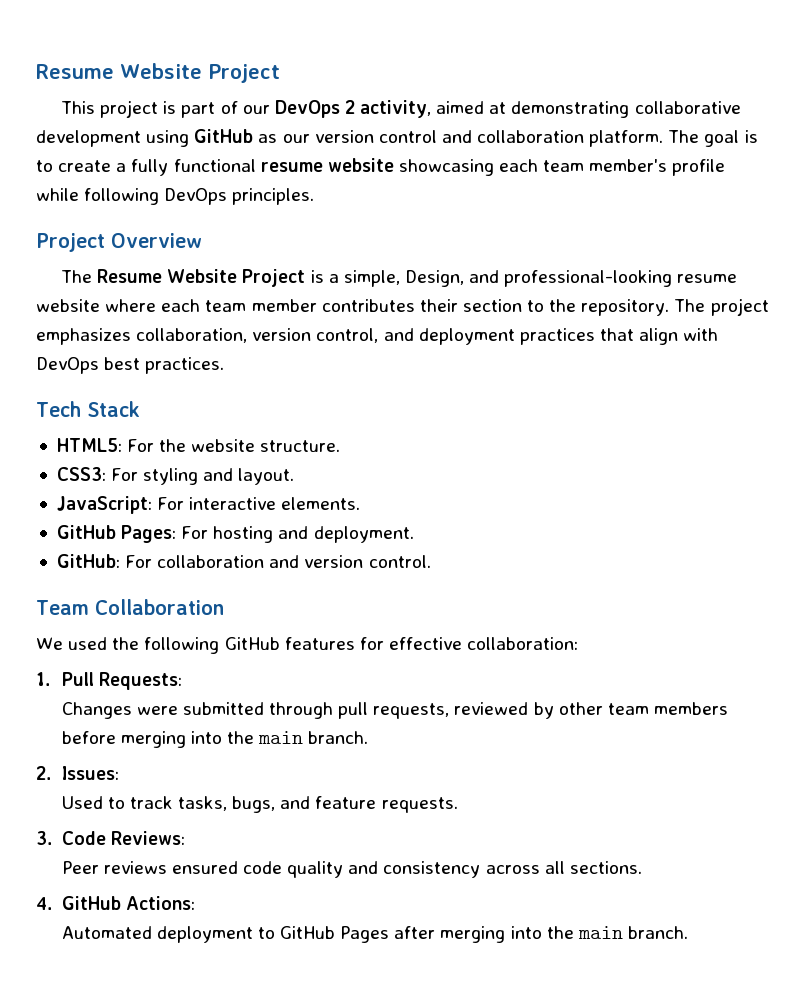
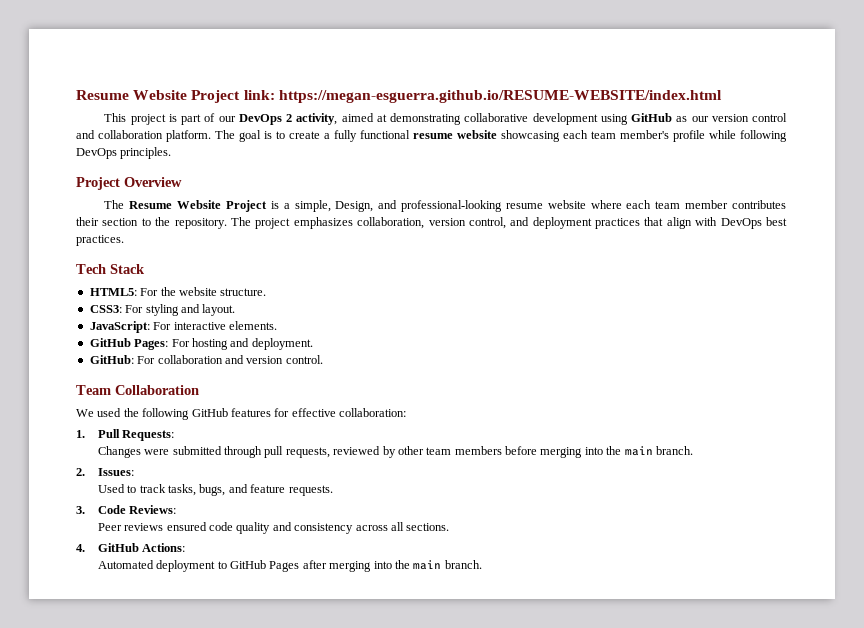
[36,63,280,83] Resume Website Project -> [76,90,722,103] Resume Website Project link: https://megan-esguerra.github.io/RESUME-WEBSITE/index.html

